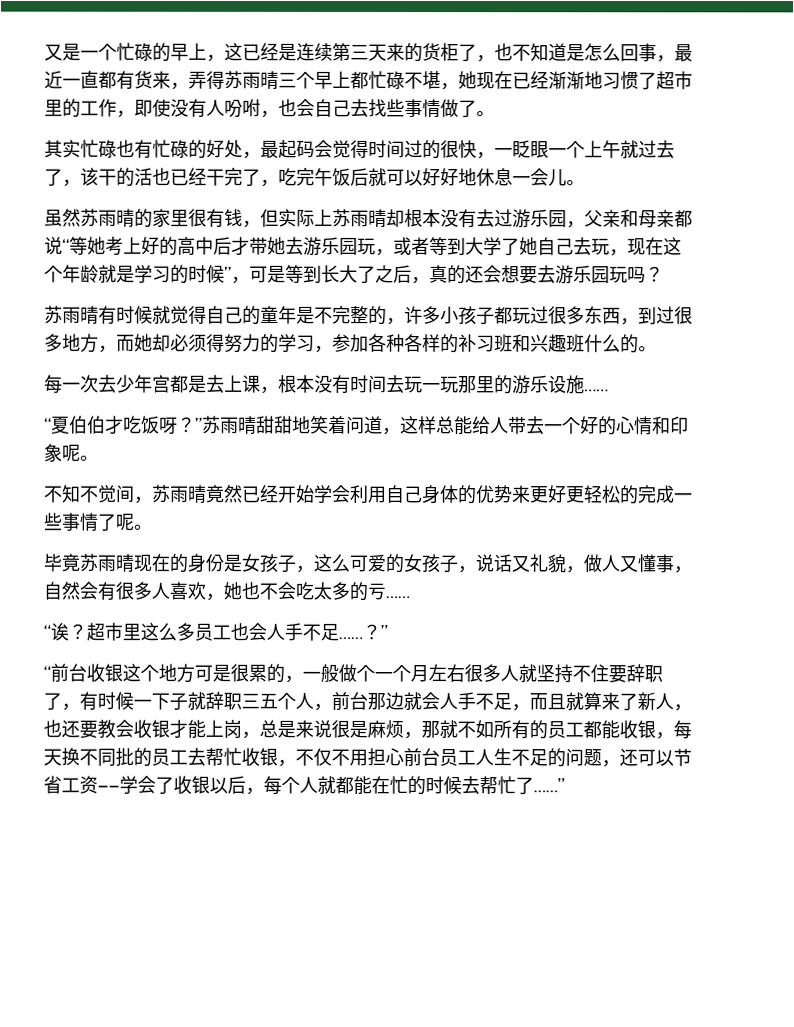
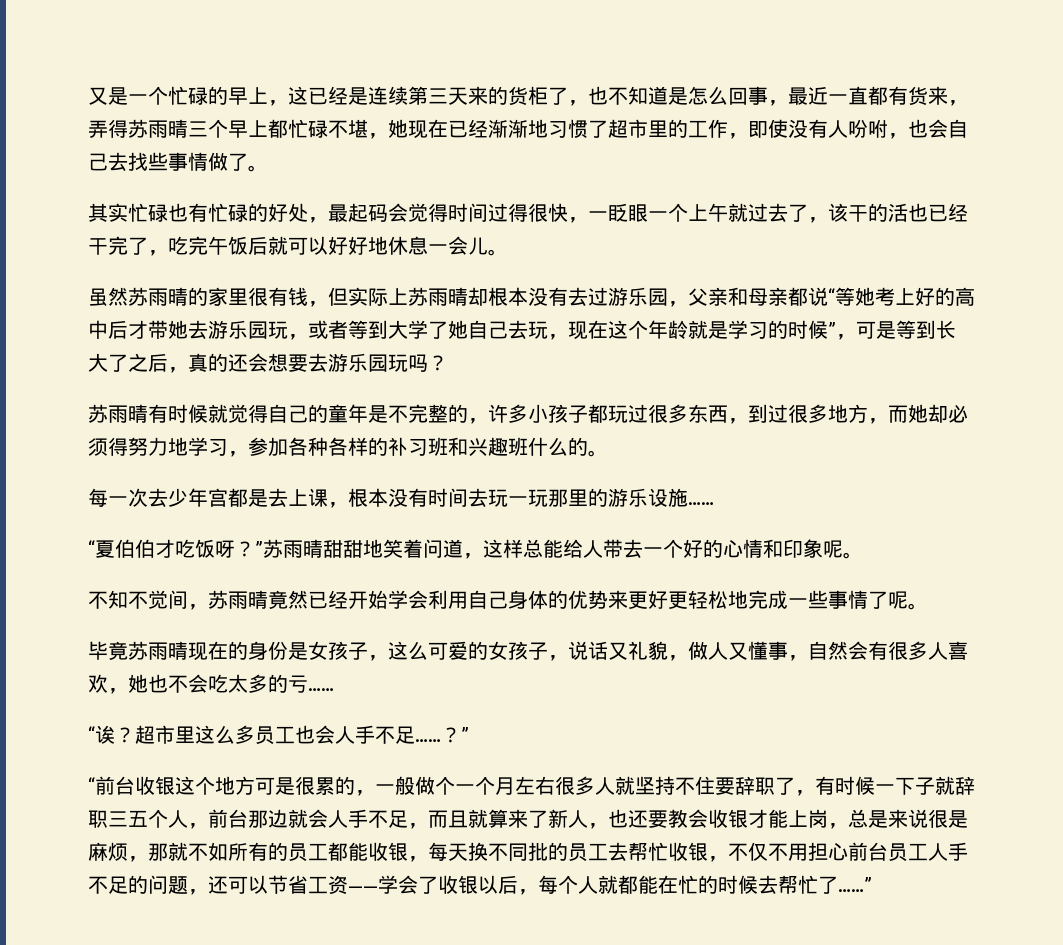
[422,140,441,160] 的 -> [508,203,528,222] 得
[260,333,279,353] 的 -> [168,437,188,456] 地
[620,485,639,505] 的 -> [728,590,748,609] 地
[493,748,512,766] 生 -> [948,842,968,861] 手

